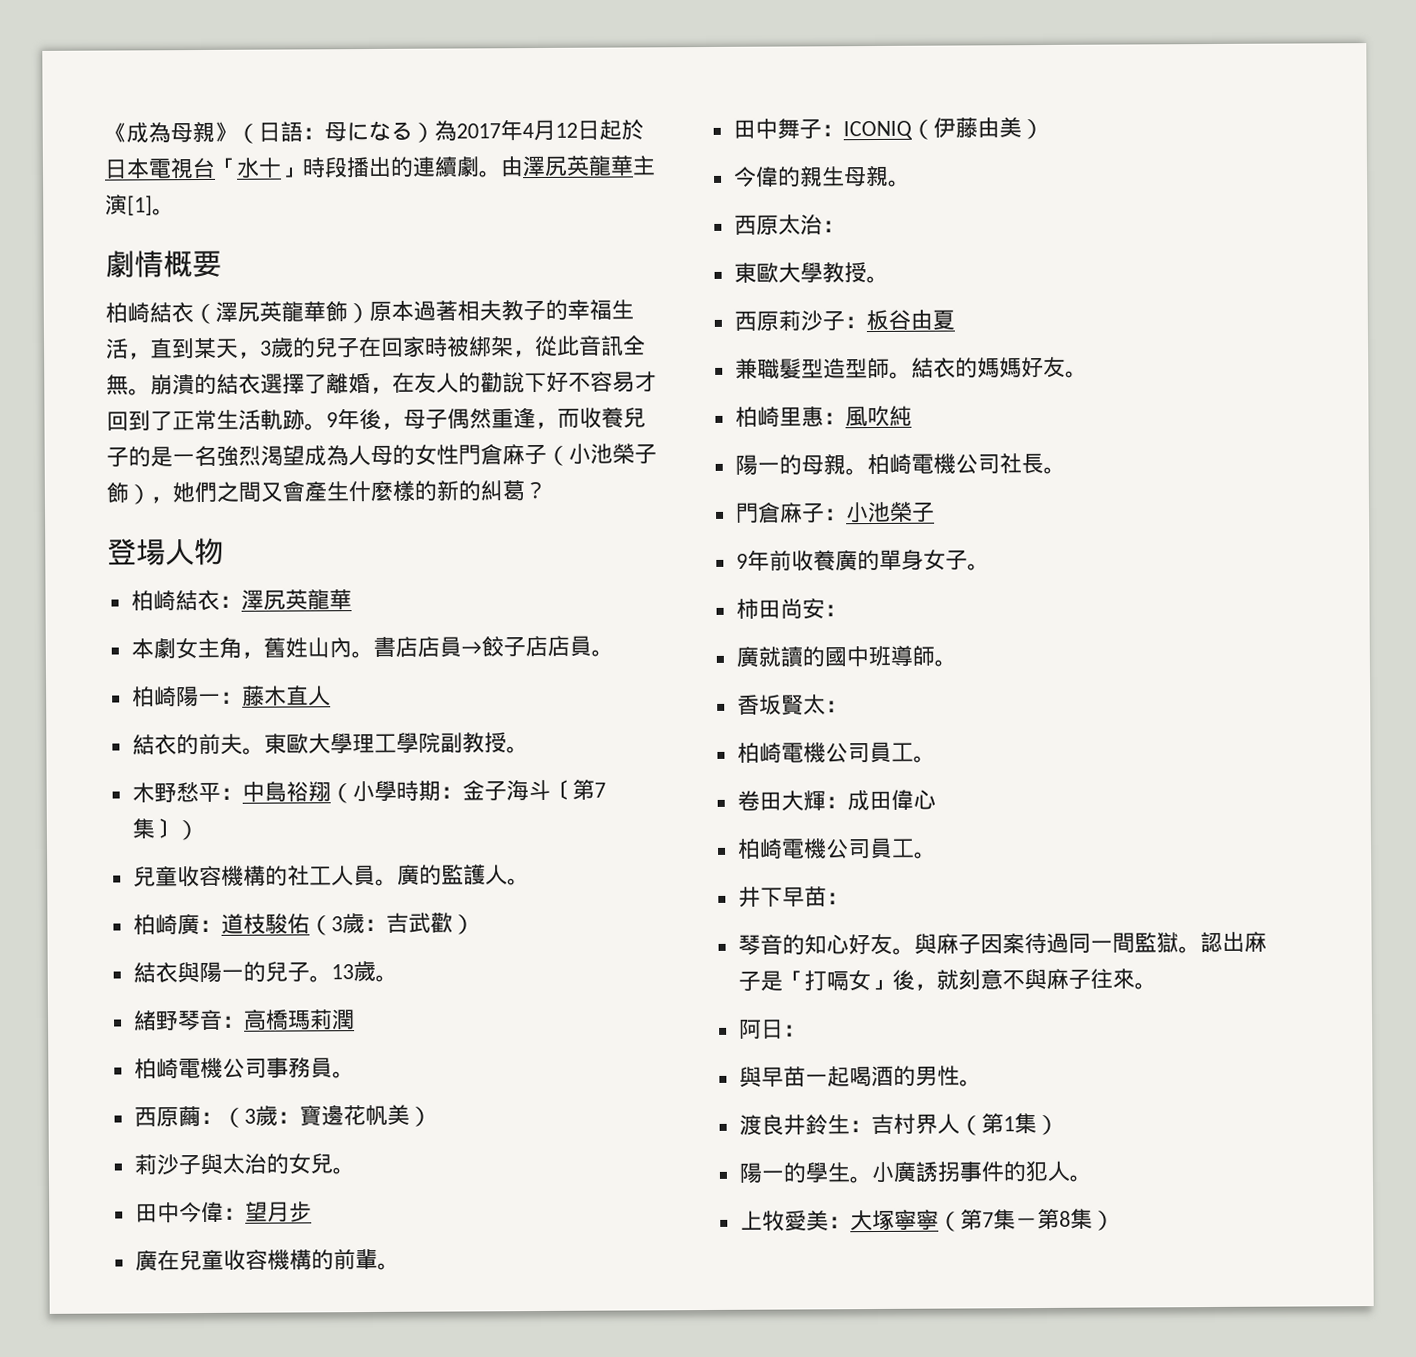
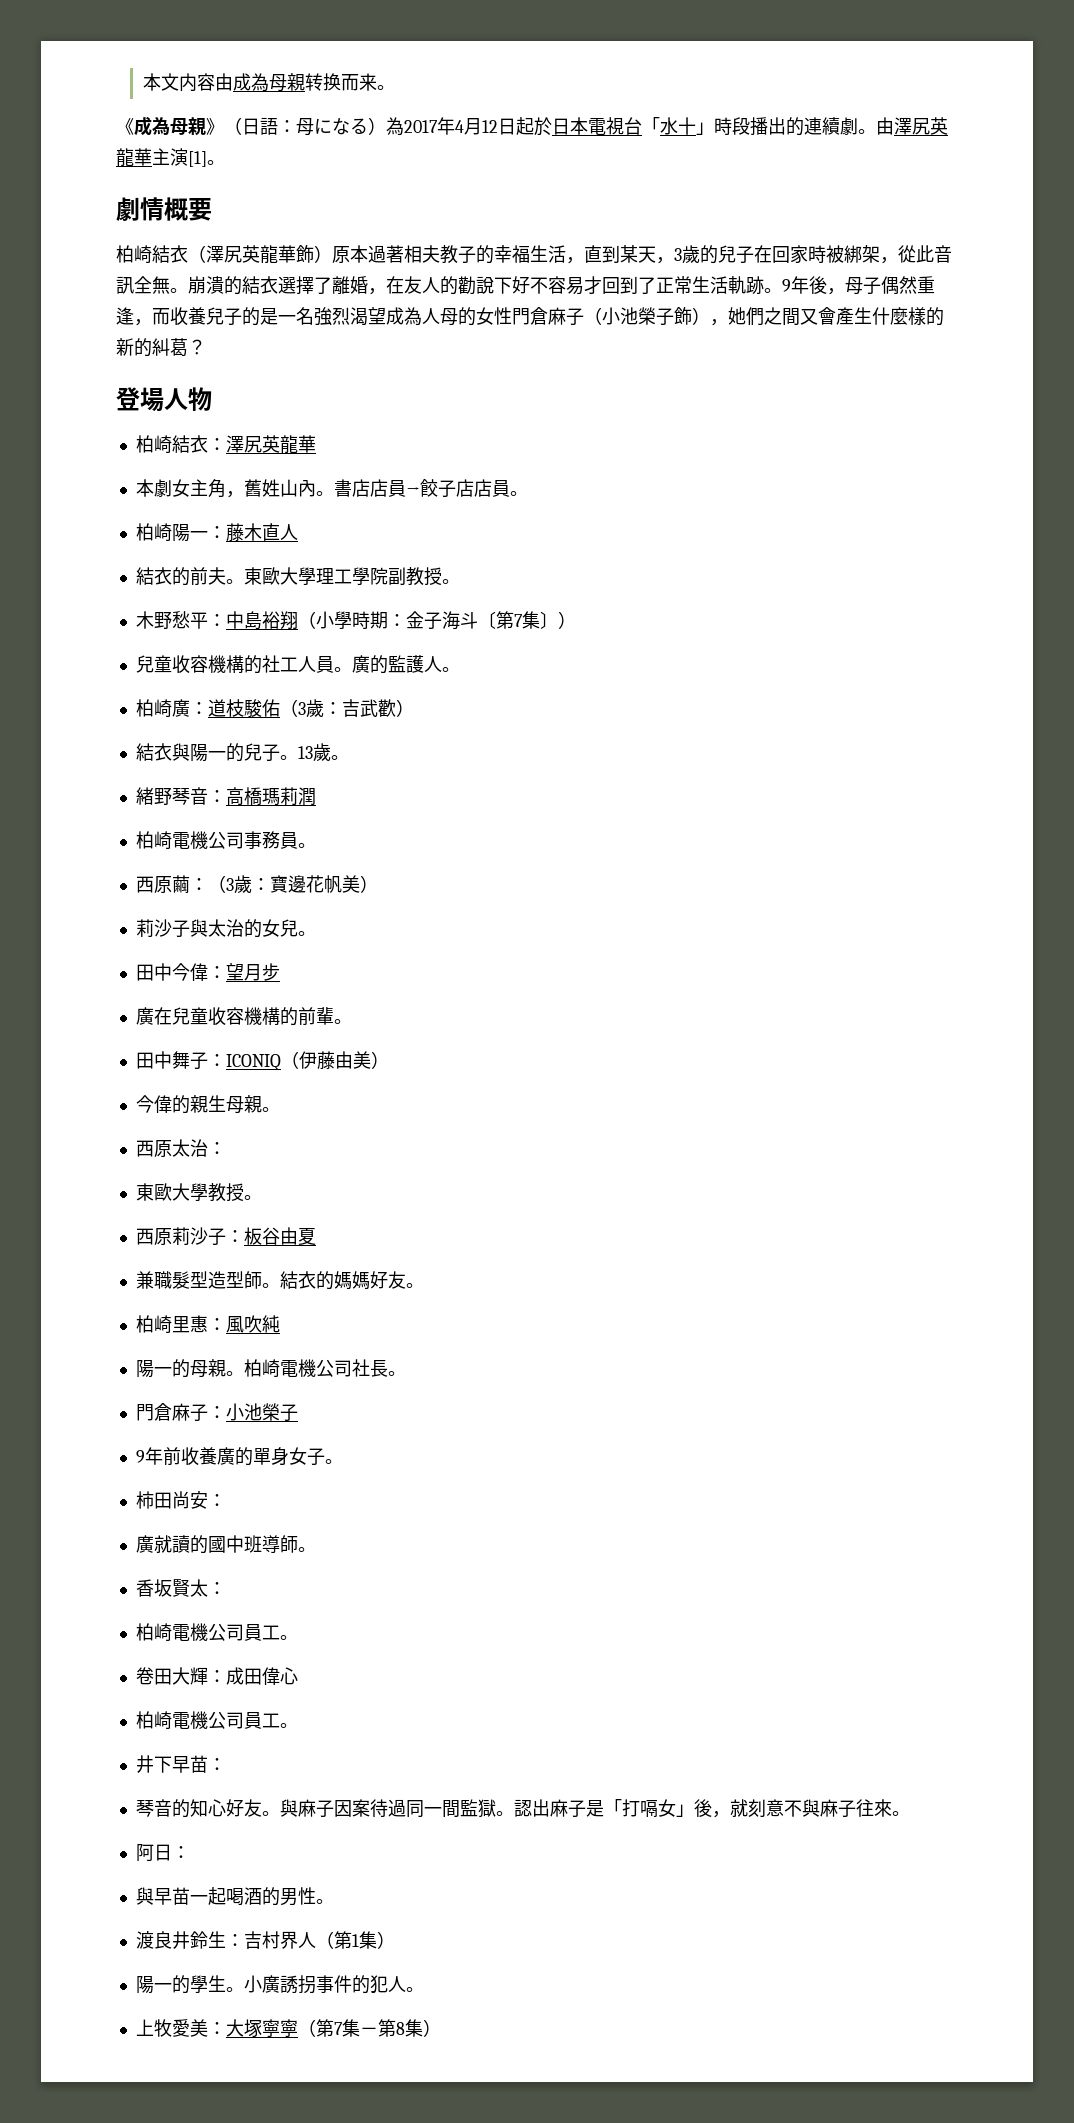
(104, 132) none -> [142,73,395,92] 本文内容由成為母親转换而来。 //

